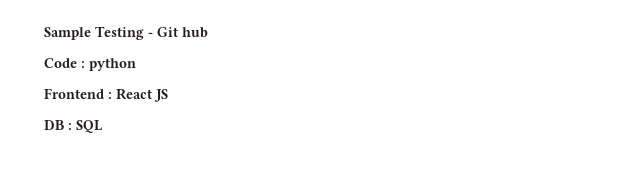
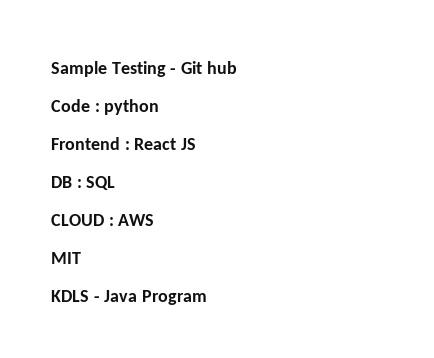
(103, 126) none -> [51,214,155,226] [51,252,81,264] [51,290,208,305] // CLOUD : AWS // MIT // KDLS - Java Program

